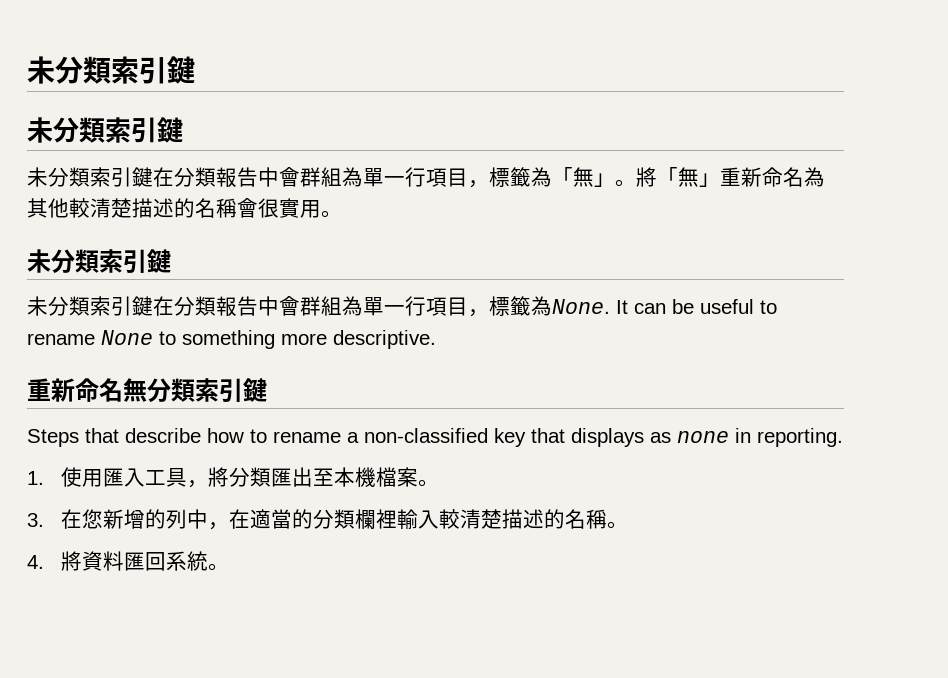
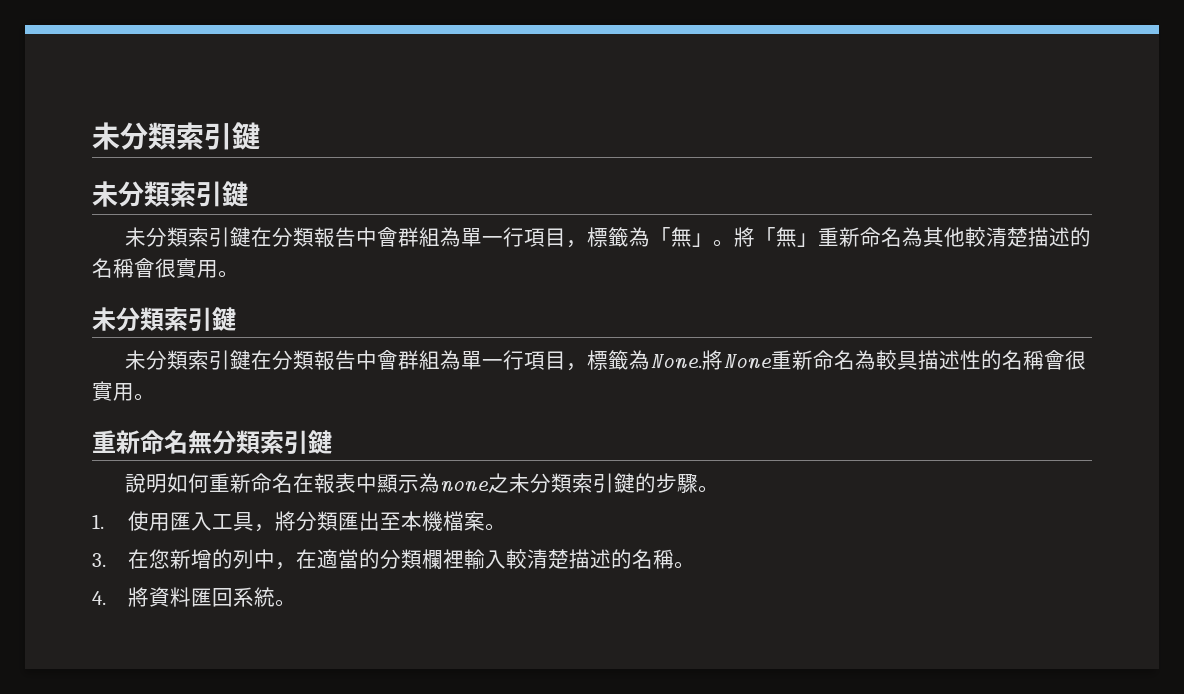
[616,299,777,314] [27,330,436,349] It can be useful to rename None to something more descriptive. -> [702,350,1087,370] [92,381,155,401] 將None重新命名為較具描述性的名稱會很實用。
[27,428,843,447] Steps that describe how to rename a non-classified key that displays as none in reporting. -> [125,473,720,494] 說明如何重新命名在報表中顯示為none之未分類索引鍵的步驟。

